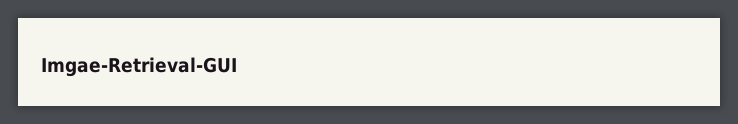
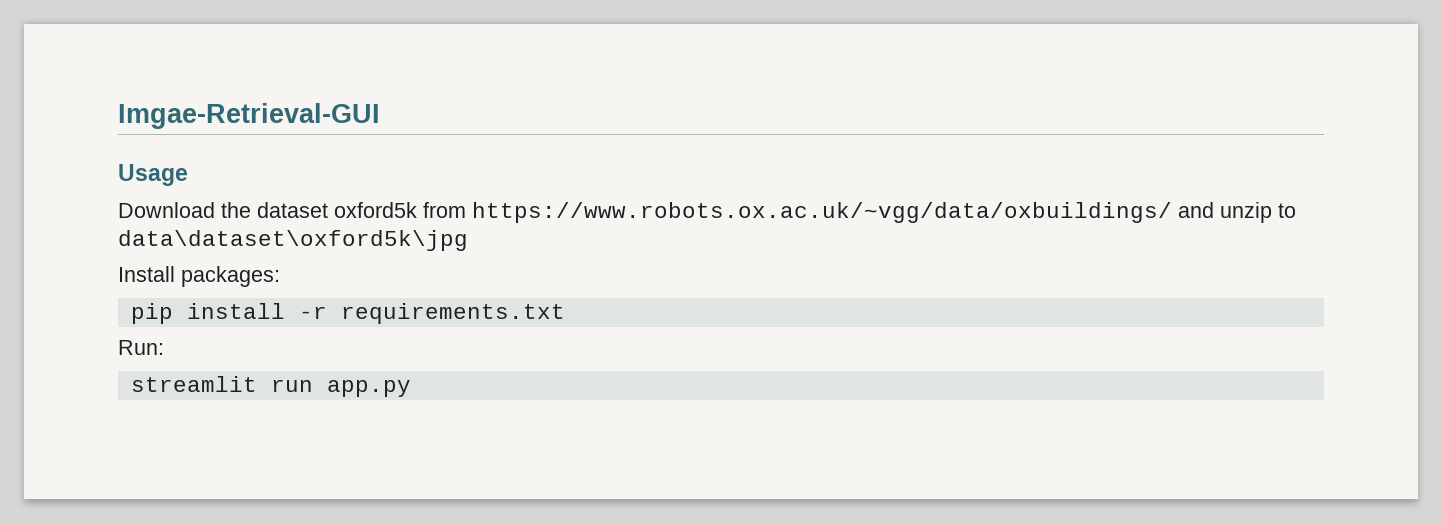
(237, 67) none -> [118,164,188,186] [118,202,1296,223] [118,230,468,251] [118,266,280,287] [130,303,565,324] [118,340,164,355] [130,376,411,397] // Usage // Download the dataset oxford5k from https://www.robots.ox.ac.uk/~vgg/data/oxbuildings/ and unzip to data\dataset\oxford5k\jpg // Install packages: // pip install -r requirements.txt // Run: // streamlit run app.py

